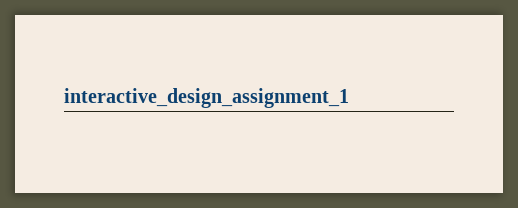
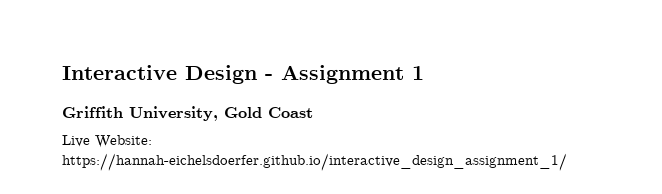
[64,88,349,108] interactive_design_assignment_1 -> [62,65,424,84] [62,106,313,121] [62,135,152,148] [62,153,567,171] Interactive Design - Assignment 1 // Griffith University, Gold Coast // Live Website: https://hannah-eichelsdoerfer.github.io/interactive_design_assignment_1/

